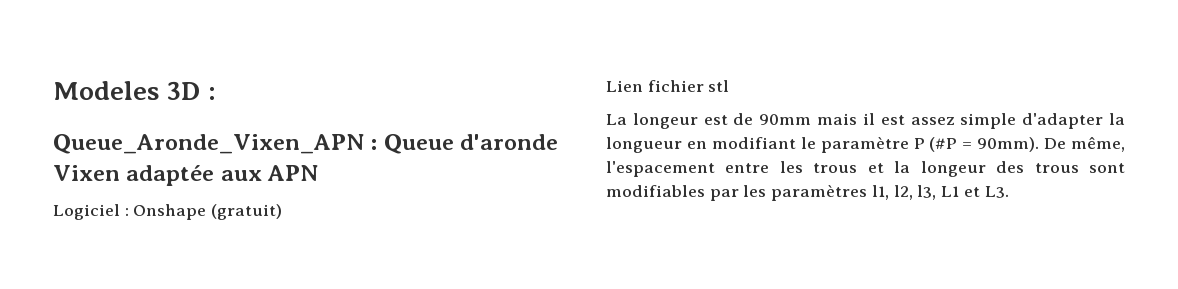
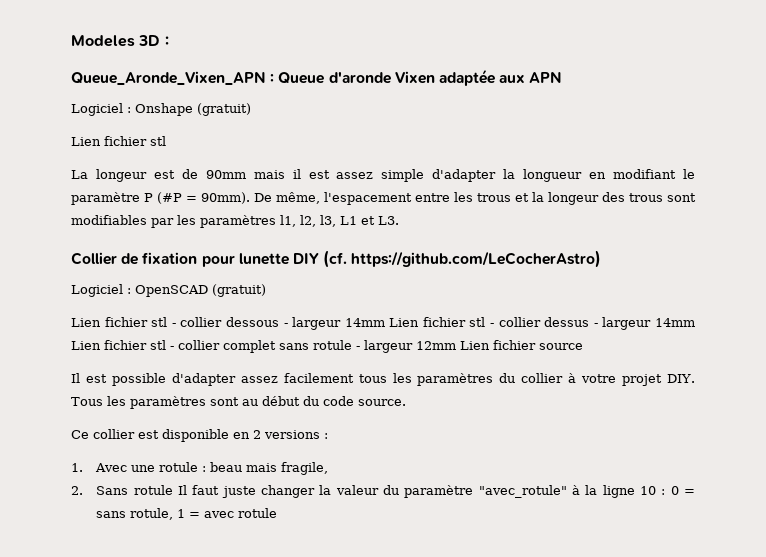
(1009, 192) none -> [71,250,602,268] [71,284,266,297] [71,317,695,330] [71,340,583,353] [71,373,696,386] [71,396,406,409] [71,429,328,442] [71,462,329,475] [71,485,695,498] [96,508,278,520] // Collier de fixation pour lunette DIY (cf. https://github.com/LeCocherAstro) // Logiciel : OpenSCAD (gratuit) // Lien fichier stl - collier dessous - largeur 14mm Lien fichier stl - collier dessus - largeur 14mm Lien fichier stl - collier complet sans rotule - largeur 12mm Lien fichier source // Il est possible d'adapter assez facilement tous les paramètres du collier à votre projet DIY. Tous les paramètres sont au début du code source. // Ce collier est disponible en 2 versions : // 1. Avec une rotule : beau mais fragile, // 2. Sans rotule Il faut juste changer la valeur du paramètre "avec_rotule" à la ligne 10 : 0 = sans rotule, 1 = avec rotule

